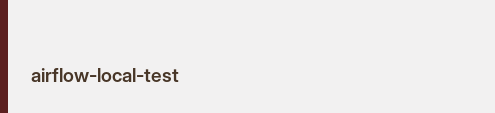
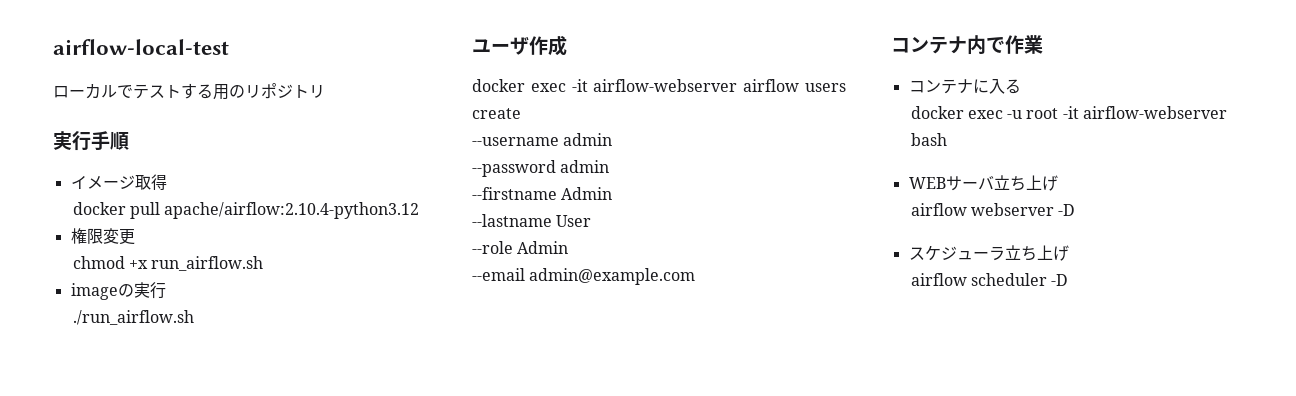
(179, 75) none -> [53,83,325,100] [53,131,129,151] [70,174,167,190] [72,202,420,219] [70,228,135,245] [72,256,264,271] [70,282,166,300] [72,310,194,325] [472,35,567,56] [472,79,846,92] [472,108,521,119] [472,133,613,146] [472,160,610,177] [472,187,613,200] [472,214,592,227] [472,241,569,254] [472,268,696,285] [891,35,1043,55] [908,79,1021,94] [910,106,1228,119] [910,133,947,146] [908,175,1058,191] [910,203,1076,216] [908,245,1069,261] [910,273,1069,286] // ローカルでテストする用のリポジトリ // 実行手順 // イメージ取得 // docker pull apache/airflow:2.10.4-python3.12 // 権限変更 // chmod +x run_airflow.sh // imageの実行 // ./run_airflow.sh // ユーザ作成 // docker exec -it airflow-webserver airflow users create // --username admin // --password admin // --firstname Admin // --lastname User // --role Admin // --email admin@example.com // コンテナ内で作業 // コンテナに入る // docker exec -u root -it airflow-webserver bash // WEBサーバ立ち上げ // airflow webserver -D // スケジューラ立ち上げ // airflow scheduler -D

